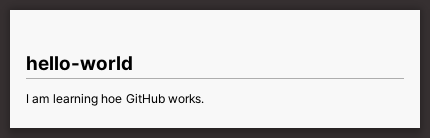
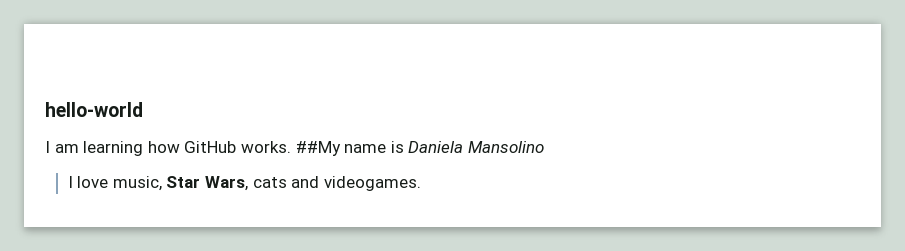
[101,94,123,104] hoe -> [147,141,180,153] how
(204, 99) none -> [295,141,544,156] [67,176,421,191] ##My name is Daniela Mansolino // I love music, Star Wars, cats and videogames.

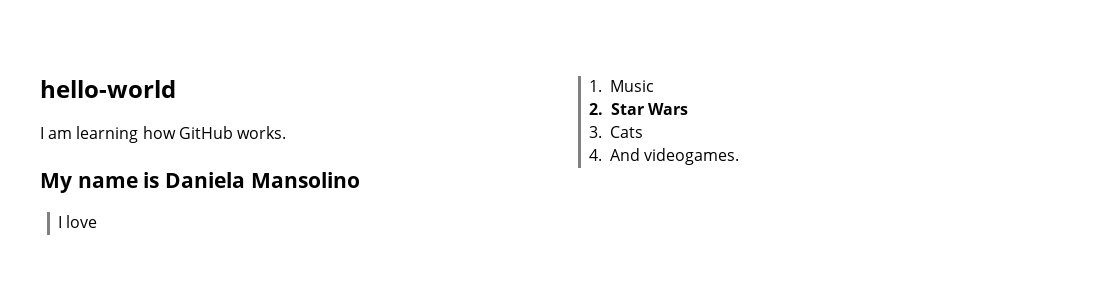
[295,141,341,156] ##My -> [40,173,72,193] // My
[112,176,320,191] music, Star Wars, cats and -> [589,80,654,92] [589,103,689,115] [589,126,643,138] [589,148,640,161] // 1. Music // 2. Star Wars // 3. Cats // 4. And

